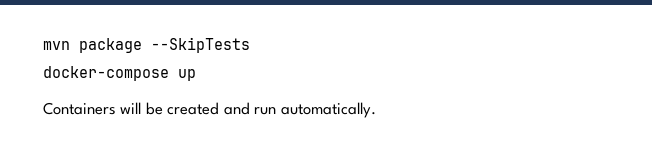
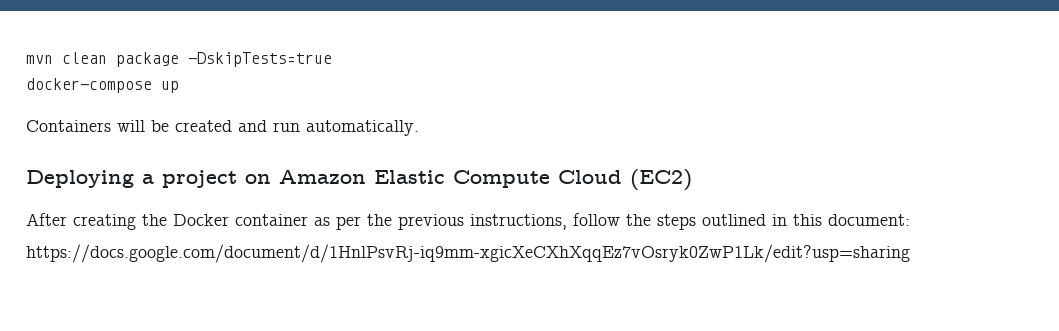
[79,37,250,53] package --SkipTests -> [62,52,332,67] clean package -DskipTests=true
(376, 110) none -> [26,169,692,191] [26,213,910,230] [26,244,910,263] // Deploying a project on Amazon Elastic Compute Cloud (EC2) // After creating the Docker container as per the previous instructions, follow the steps outlined in this document: // https://docs.google.com/document/d/1HnlPsvRj-iq9mm-xgicXeCXhXqqEz7vOsryk0ZwP1Lk/edit?usp=sharing

